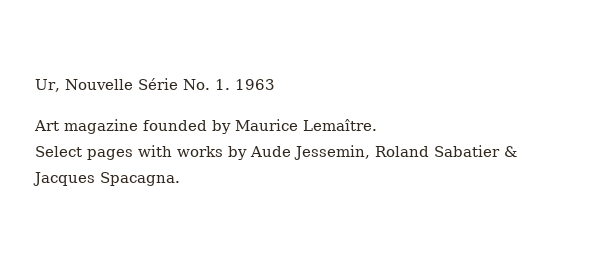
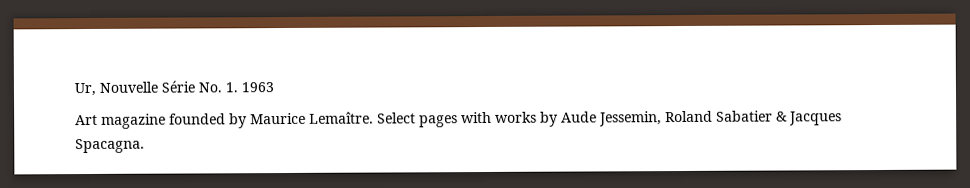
(377, 125) // -> (374, 117) none

